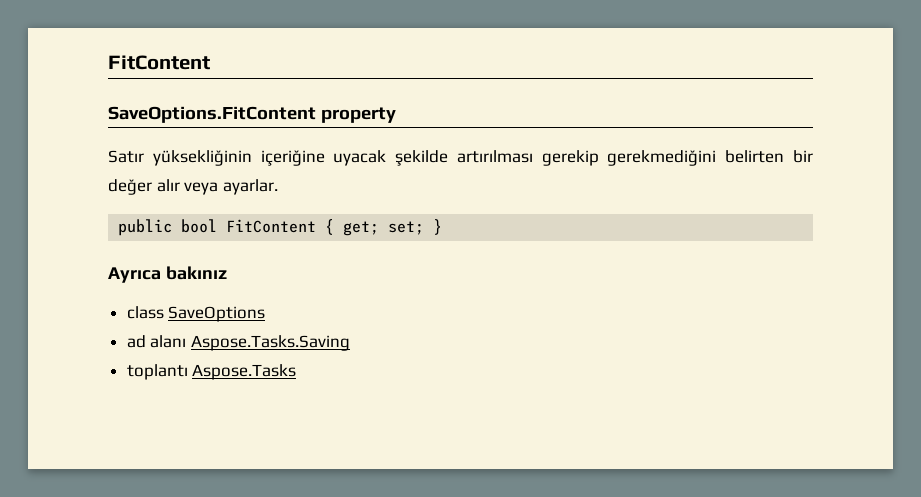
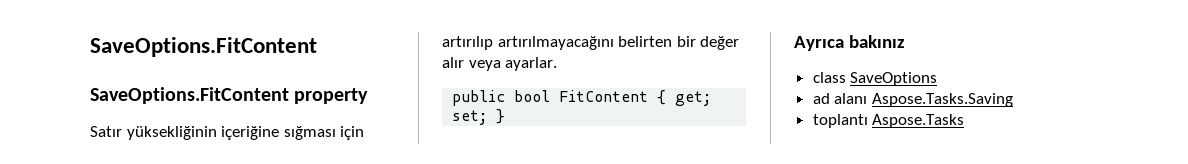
[108,55,210,70] FitContent -> [90,37,317,57] SaveOptions.FitContent
[333,150,717,166] uyacak şekilde artırılması gerekip gerekmediğini -> [283,126,365,140] [442,36,614,50] sığması için artırılıp artırılmayacağını

